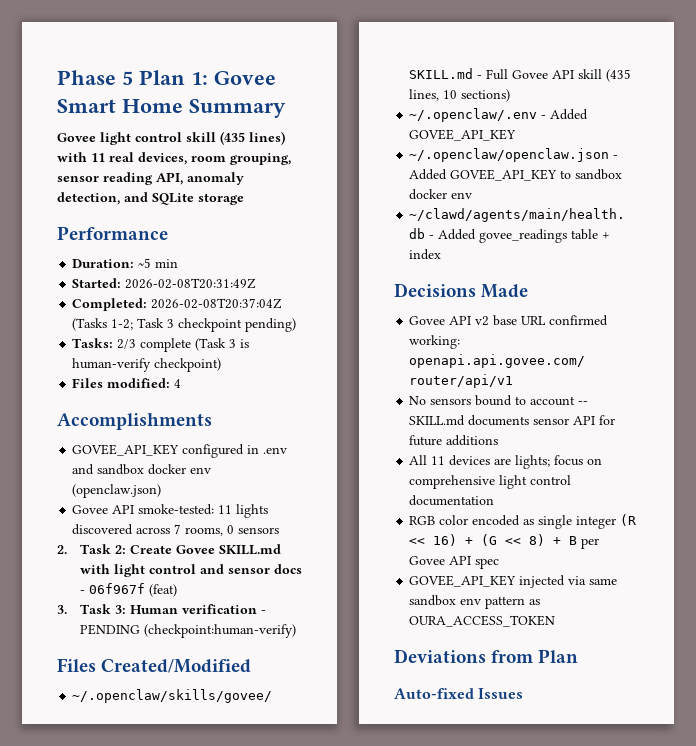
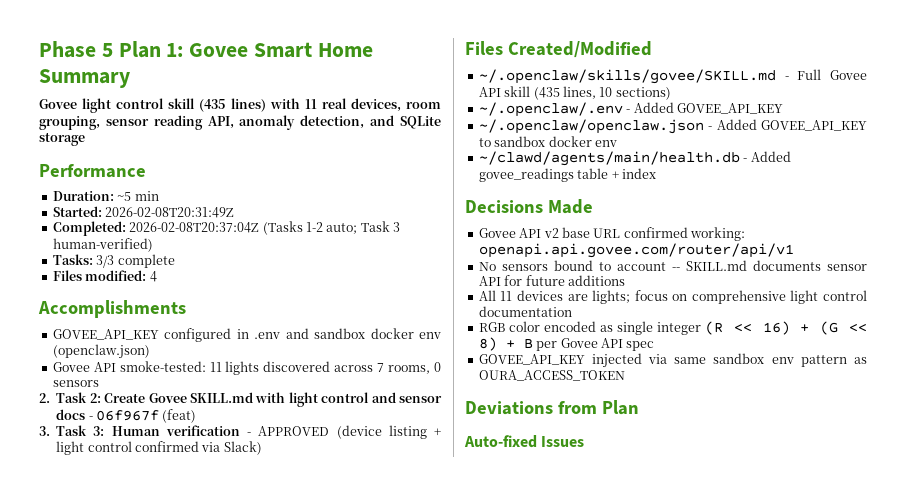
[111,318,297,332] 1-2; Task 3 checkpoint pending) -> [305,221,400,234] [52,238,153,252] 1-2 auto; Task 3 human-verified)
[117,339,137,349] 2/3 -> [96,255,115,268] 3/3
[195,338,250,351] [72,358,222,372] (Task 3 is human-verify checkpoint) -> (175, 261) none
[79,624,296,638] PENDING (checkpoint:human-verify) -> [258,425,441,439] [56,441,262,455] APPROVED (device listing + light control confirmed via Slack)

